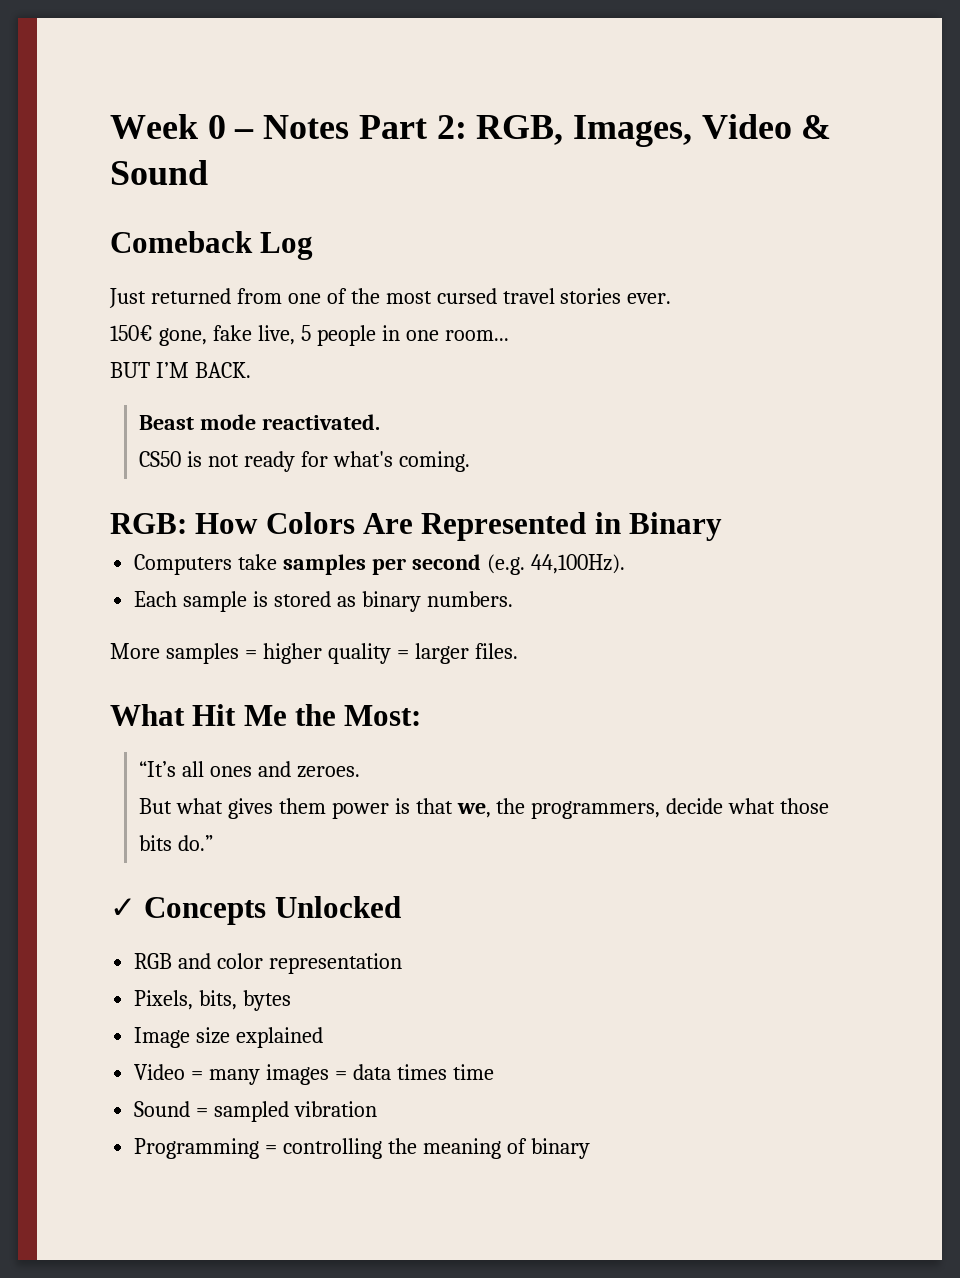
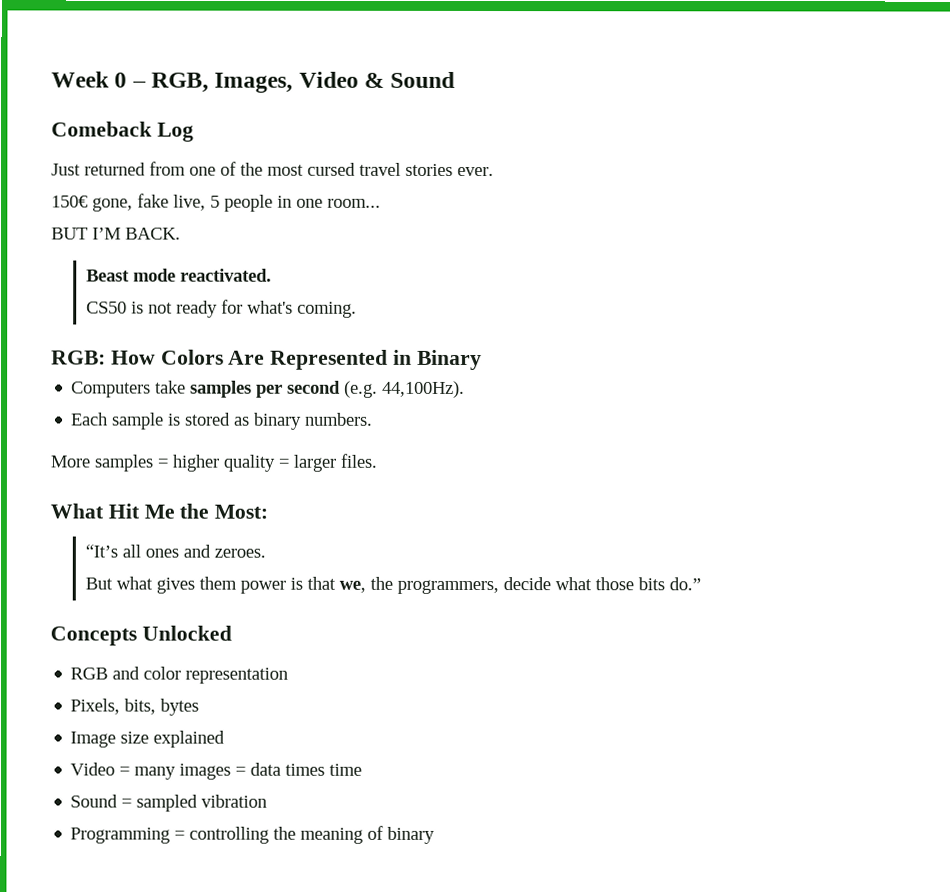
[263,115,467,139] Notes Part 2: -> (146, 84) none
[110,898,136,918] ✓ -> (702, 584) none

